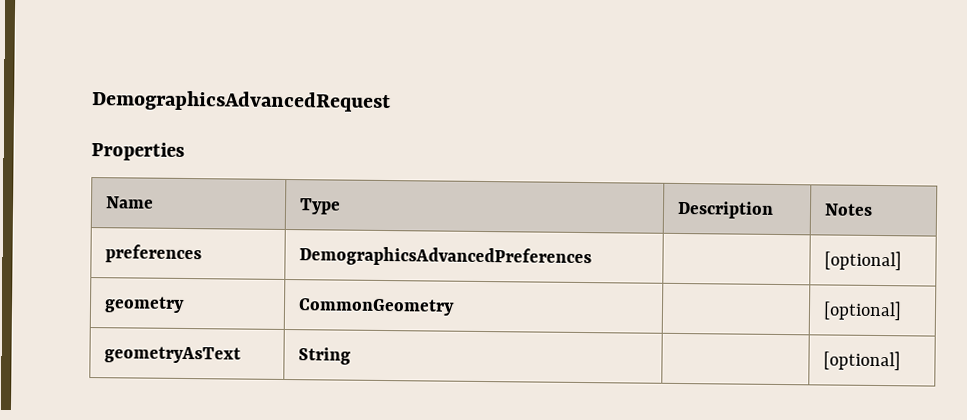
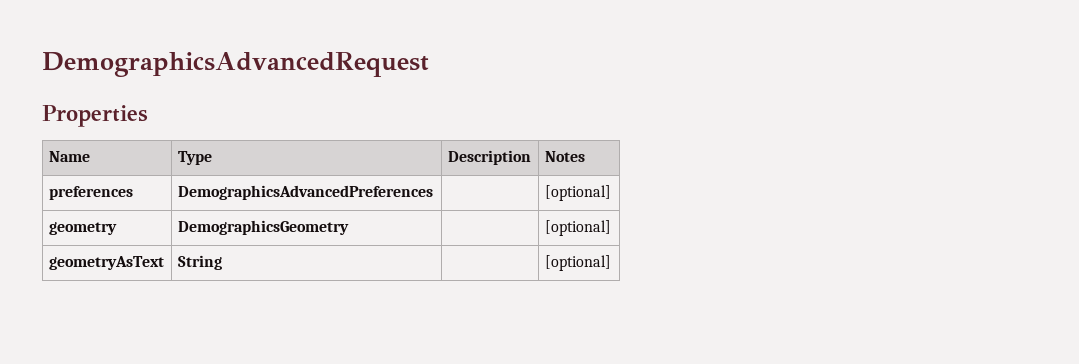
[297,298,455,316] CommonGeometry -> [177,220,349,235] DemographicsGeometry

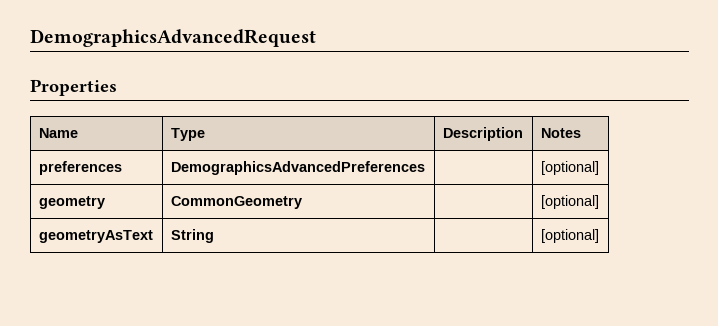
[177,220,349,235] DemographicsGeometry -> [170,196,302,209] CommonGeometry

